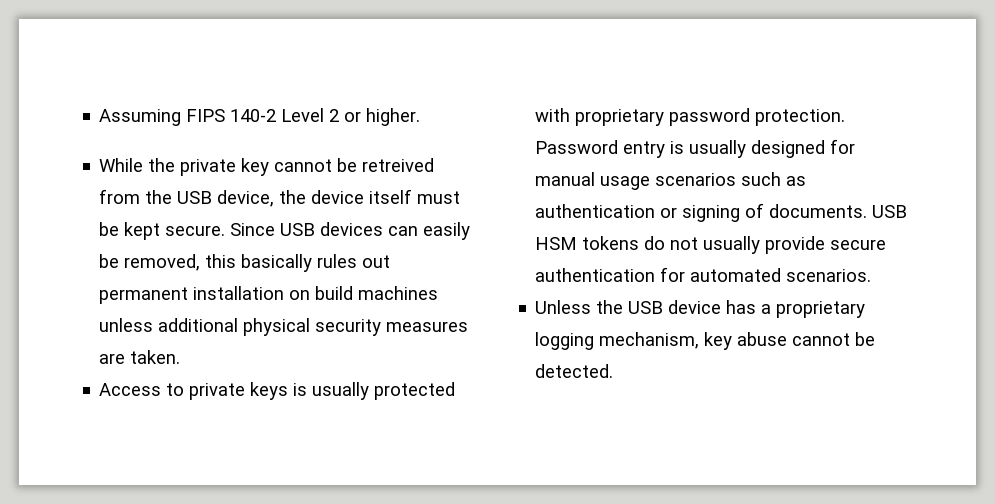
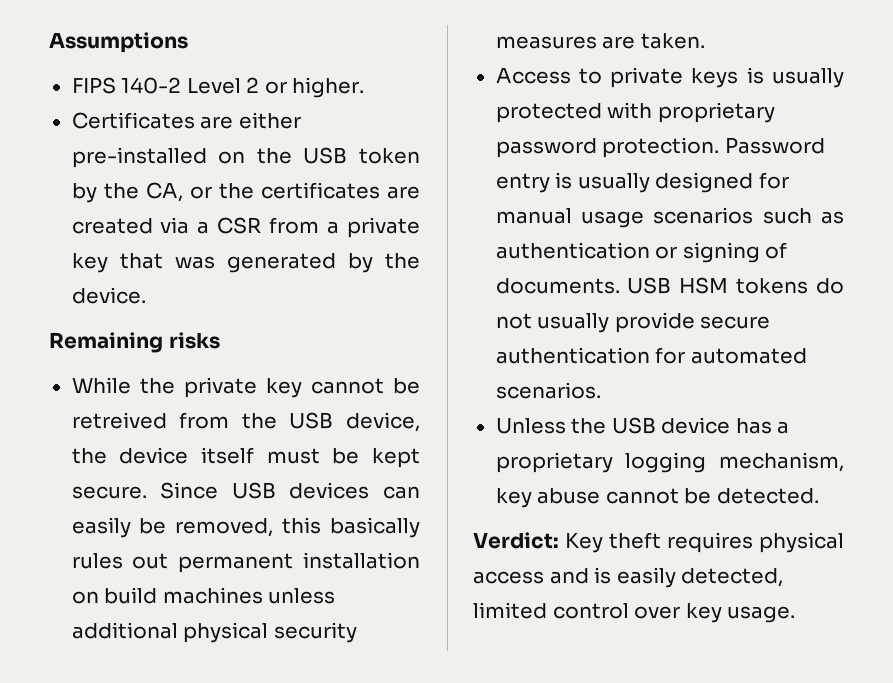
[99,109,182,126] Assuming -> [49,32,188,53] Assumptions //
(421, 117) none -> [71,112,301,129] [71,147,421,168] [71,182,420,203] [71,217,420,238] [71,253,420,273] [71,287,146,304] [49,332,220,353] // Certificates are either pre-installed on the USB token by the CA, or the certificates are created via a CSR from a private key that was generated by the device. // Remaining risks
(614, 371) none -> [473,532,844,553] [473,567,784,588] [473,602,796,623] // Verdict: Key theft requires physical access and is easily detected, limited control over key usage.

